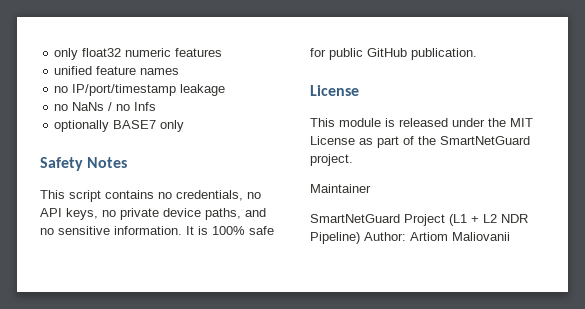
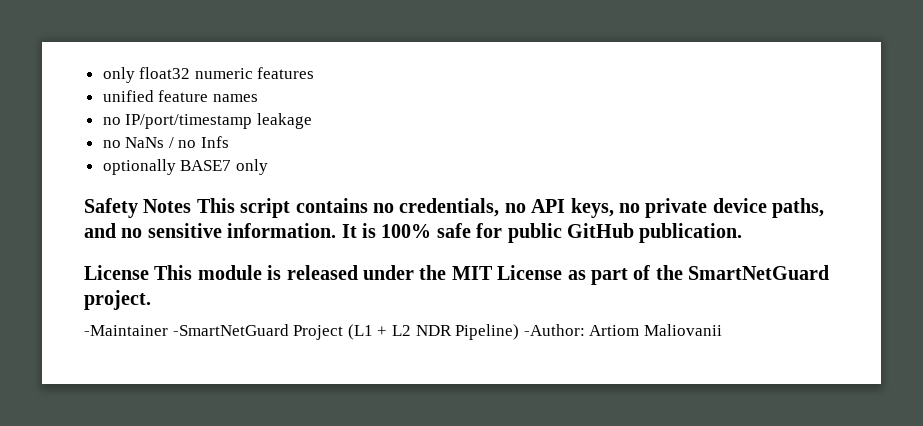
(128, 162) // -> (192, 206) none
(359, 90) // -> (149, 272) none
[310,184,371,193] [310,214,400,223] Maintainer // SmartNetGuard -> [84,324,289,336] -Maintainer -SmartNetGuard
[364,232,406,241] Author: -> [523,324,585,336] -Author:

